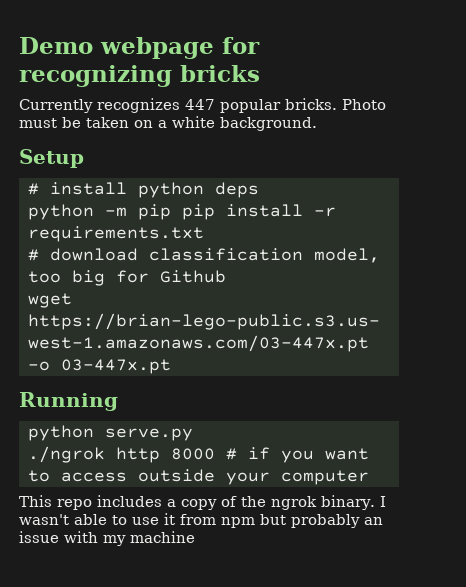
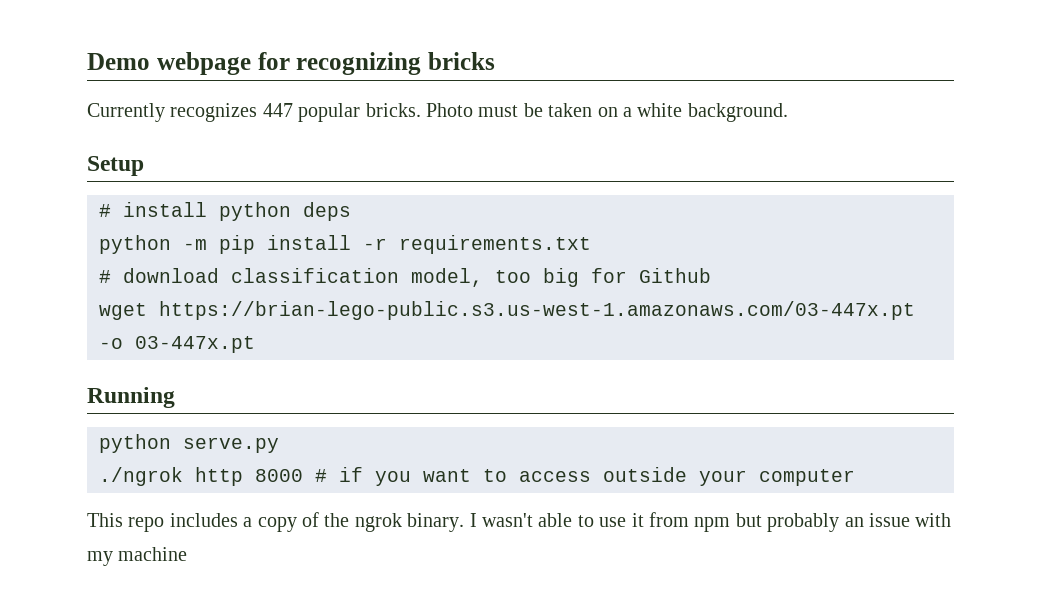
[181,204,215,220] pip -> (255, 244) none

